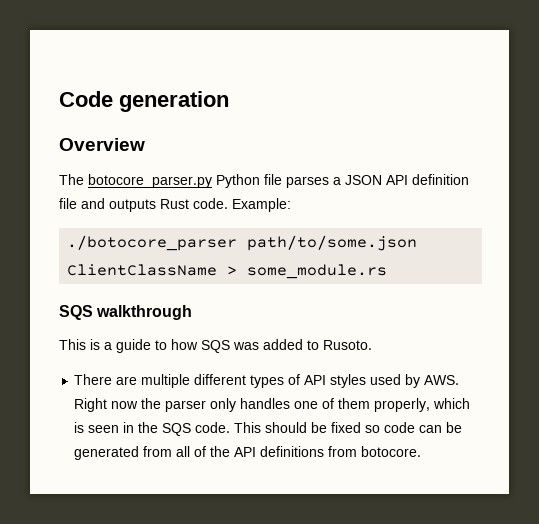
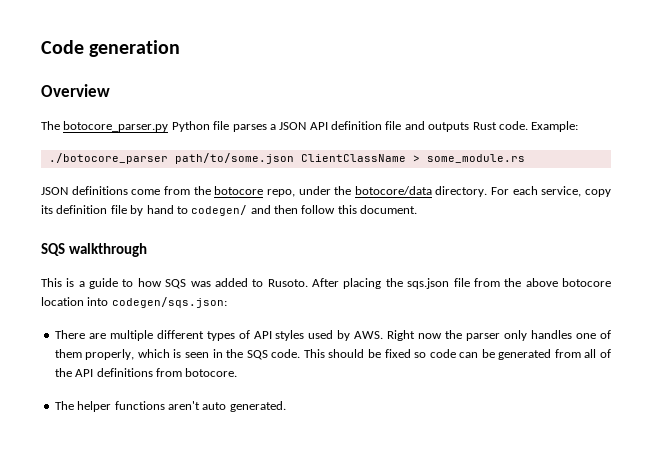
(388, 271) none -> [41,186,612,197] [41,205,418,216] // JSON definitions come from the botocore repo, under the botocore/data directory. For each service, copy its definition file by hand to codegen/ and then follow this document.
(372, 345) none -> [312,278,611,289] [41,297,227,308] After placing the sqs.json file from the above botocore location into codegen/sqs.json:
(422, 451) none -> [54,401,286,412] // The helper functions aren't auto generated.

